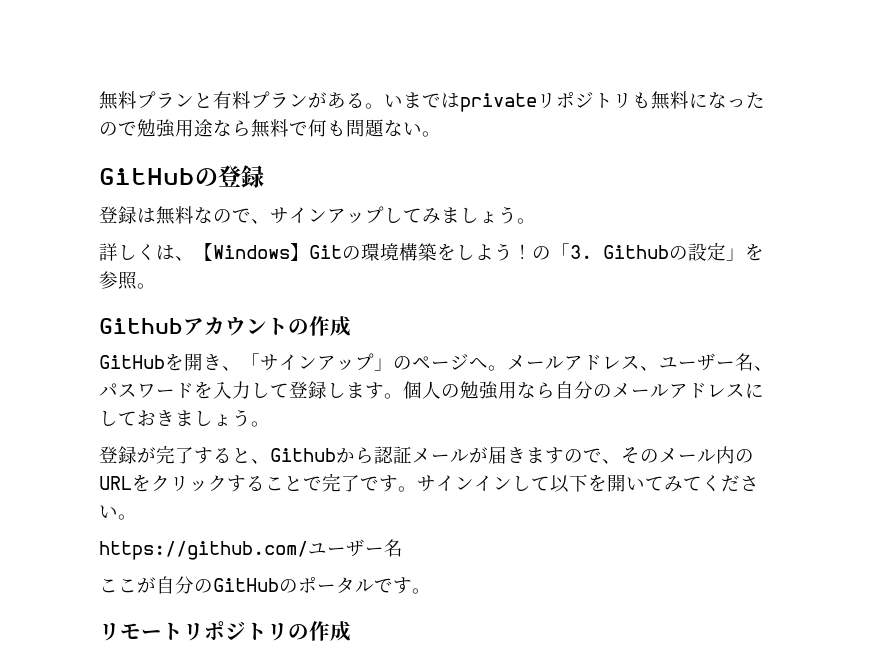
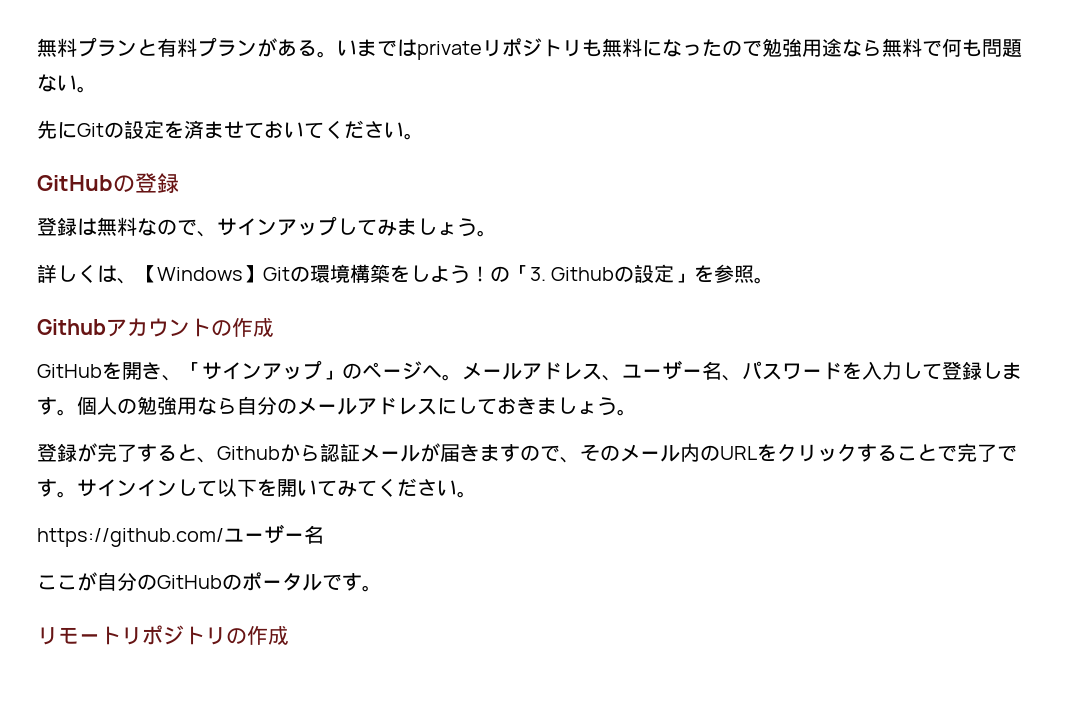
(441, 134) none -> [37,120,424,140] // 先にGitの設定を済ませておいてください。

